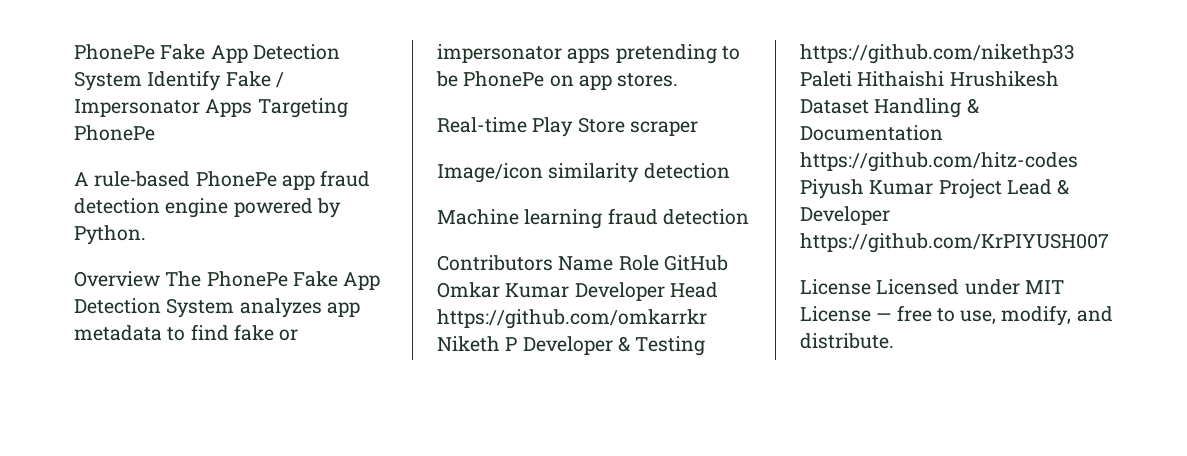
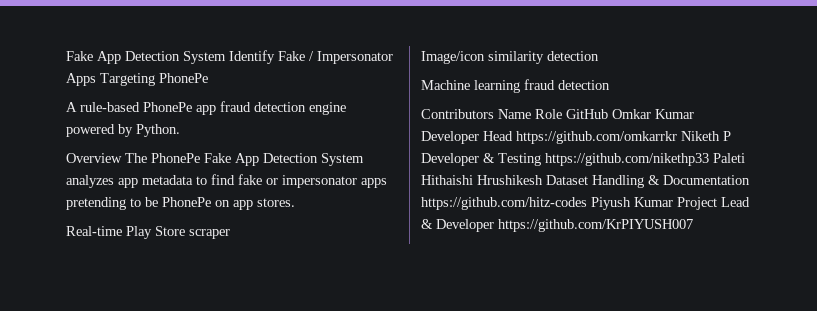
[74,44,155,60] PhonePe -> (66, 56) none
[800,279,1064,295] [800,305,1113,326] [800,333,894,349] // License Licensed under MIT License — free to use, modify, and distribute. -> (693, 225) none

